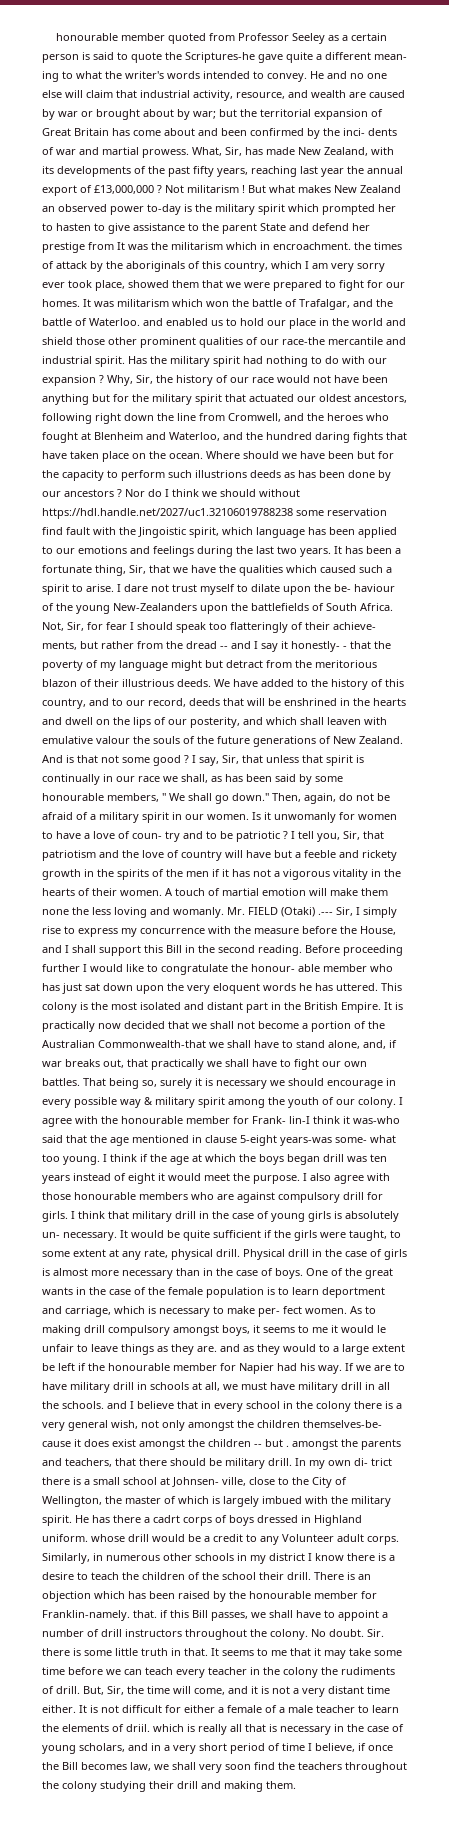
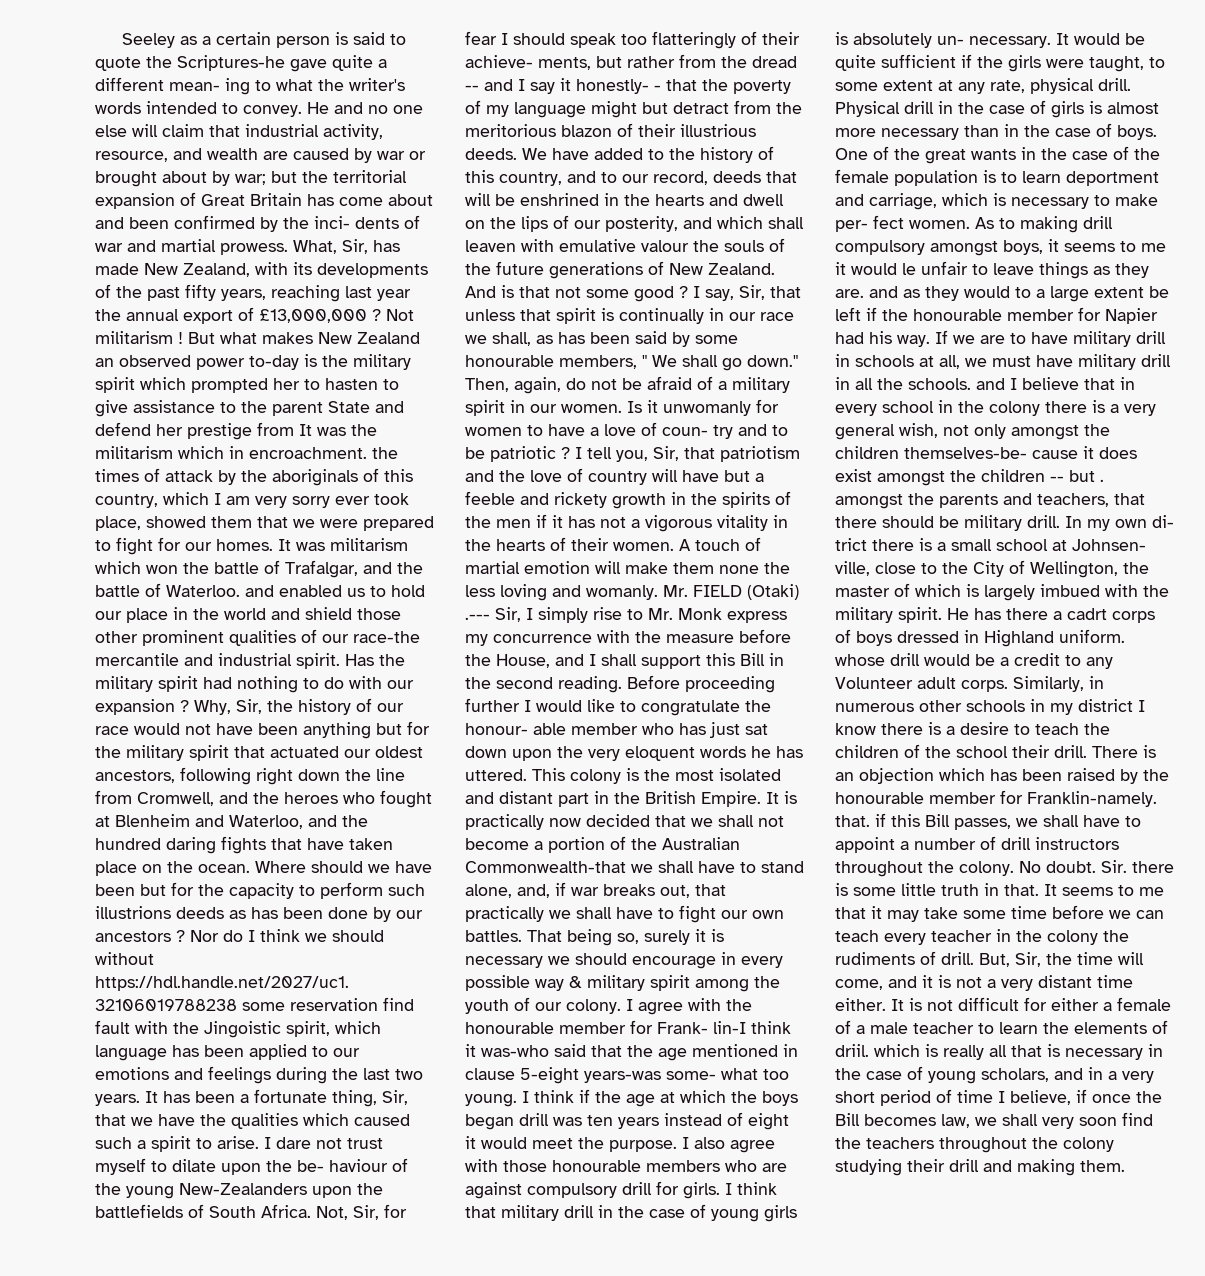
[56,33,290,44] honourable member quoted from Professor -> (122, 40) none
(75, 930) none -> [648,608,722,620] Mr. Monk

